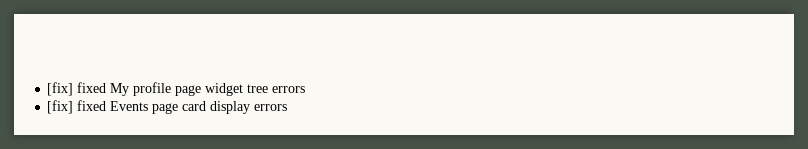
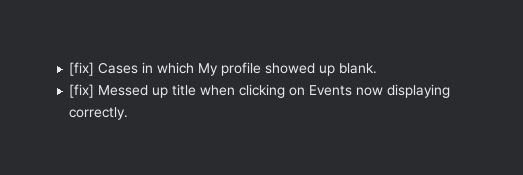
[47,82,306,96] [47,100,288,114] [fix] fixed My profile page widget tree errors // [fix] fixed Events page card display errors -> [69,62,378,76] [69,84,451,98] [69,107,129,120] [fix] Cases in which My profile showed up blank. // [fix] Messed up title when clicking on Events now displaying correctly.

